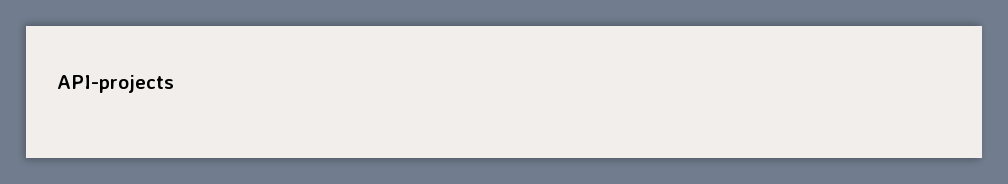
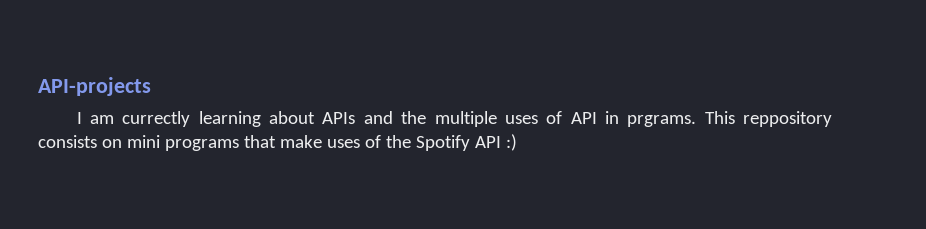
(174, 84) none -> [76,111,832,127] [38,134,517,151] // I am currectly learning about APIs and the multiple uses of API in prgrams. This reppository consists on mini programs that make uses of the Spotify API :)

